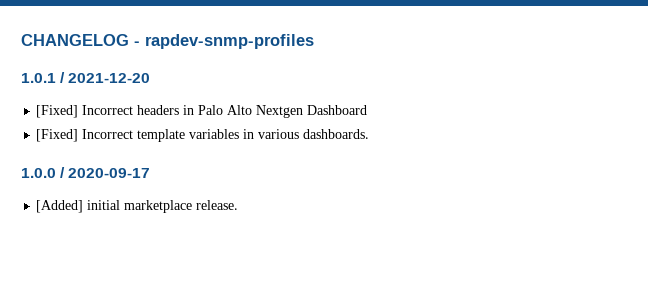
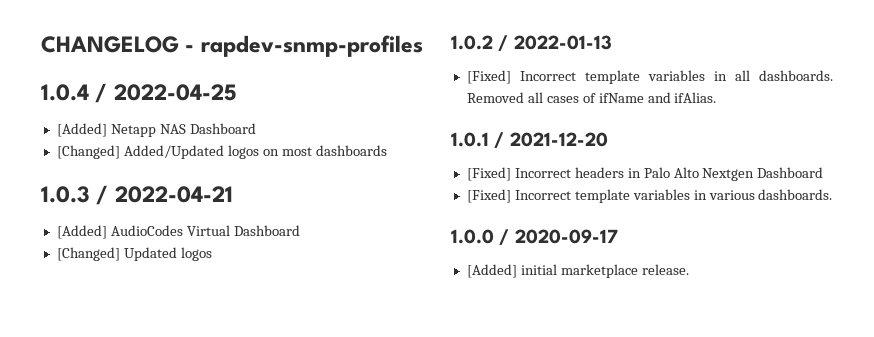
(314, 41) none -> [41,83,237,103] [56,123,256,137] [56,145,387,159] [41,185,233,205] [56,225,300,239] [56,247,212,261] [451,35,612,51] [466,70,833,84] [466,92,717,103] // 1.0.4 / 2022-04-25 // [Added] Netapp NAS Dashboard // [Changed] Added/Updated logos on most dashboards // 1.0.3 / 2022-04-21 // [Added] AudioCodes Virtual Dashboard // [Changed] Updated logos // 1.0.2 / 2022-01-13 // [Fixed] Incorrect template variables in all dashboards. Removed all cases of ifName and ifAlias.

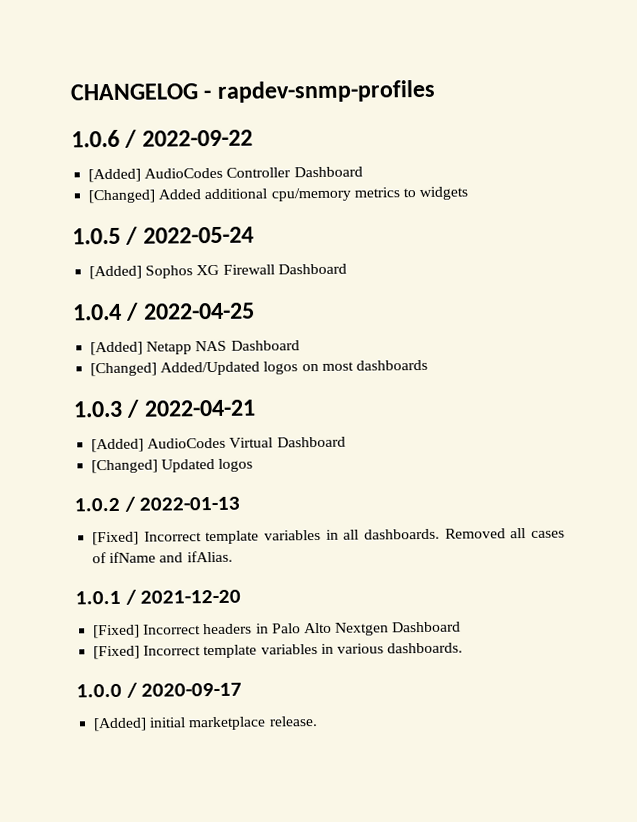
(423, 46) none -> [71,129,253,148] [88,166,363,183] [88,186,469,204] [72,226,254,245] [89,263,347,280] // 1.0.6 / 2022-09-22 // [Added] AudioCodes Controller Dashboard // [Changed] Added additional cpu/memory metrics to widgets // 1.0.5 / 2022-05-24 // [Added] Sophos XG Firewall Dashboard

